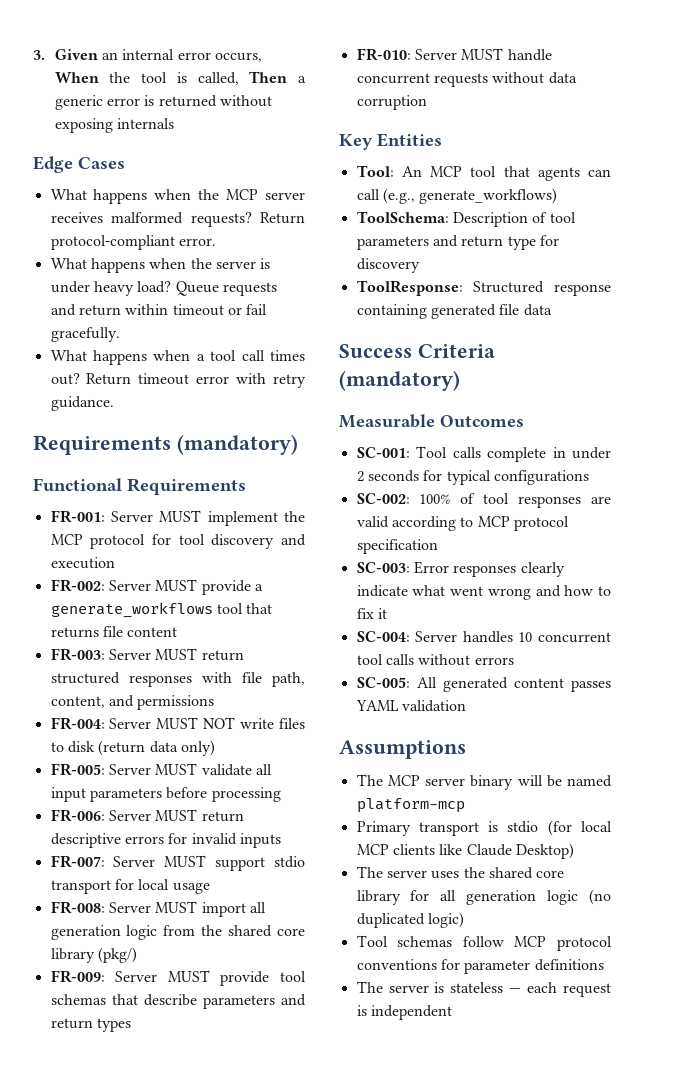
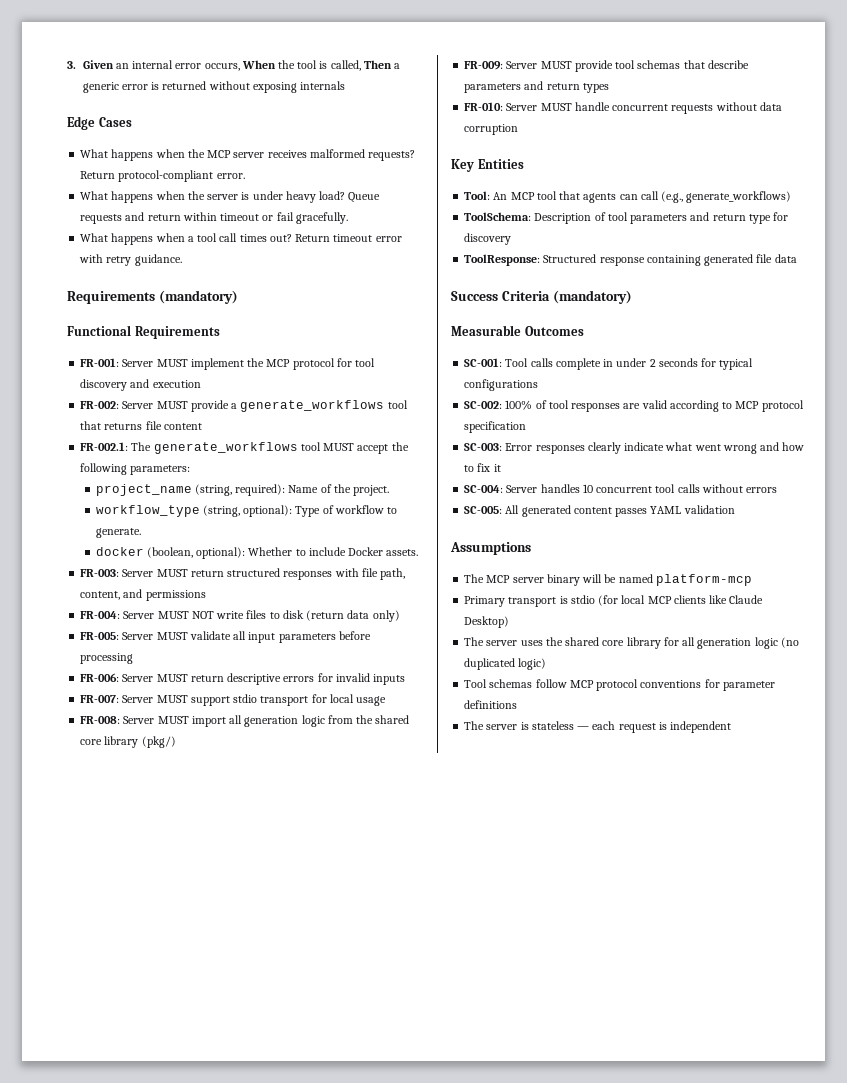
(178, 632) none -> [80,442,409,454] [80,463,191,475] [95,484,390,496] [95,505,398,517] [95,528,141,538] [95,547,419,559] // FR-002.1: The generate_workflows tool MUST accept the following parameters: // project_name (string, required): Name of the project. // workflow_type (string, optional): Type of workflow to generate. // docker (boolean, optional): Whether to include Docker assets.

